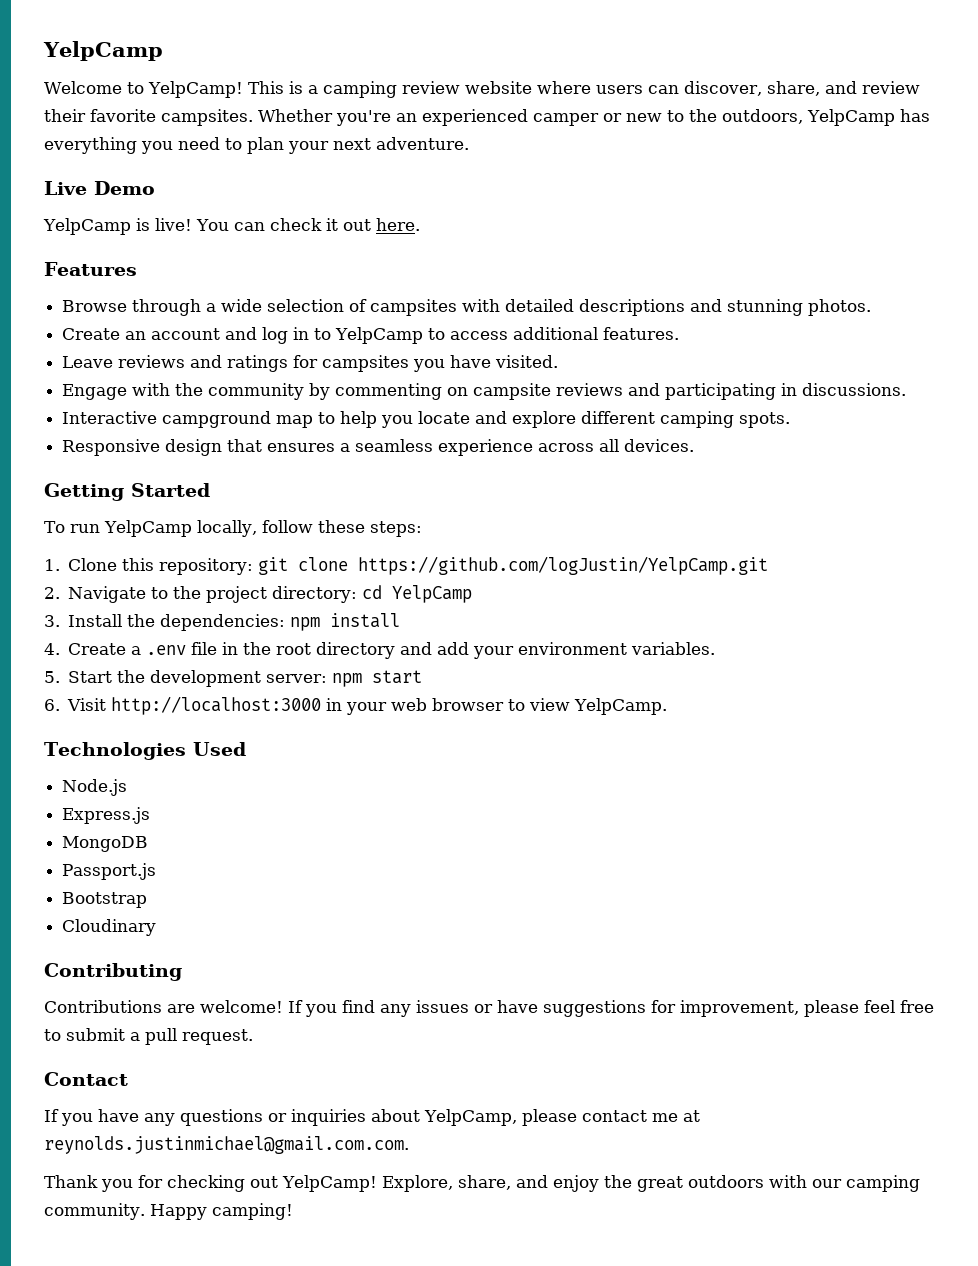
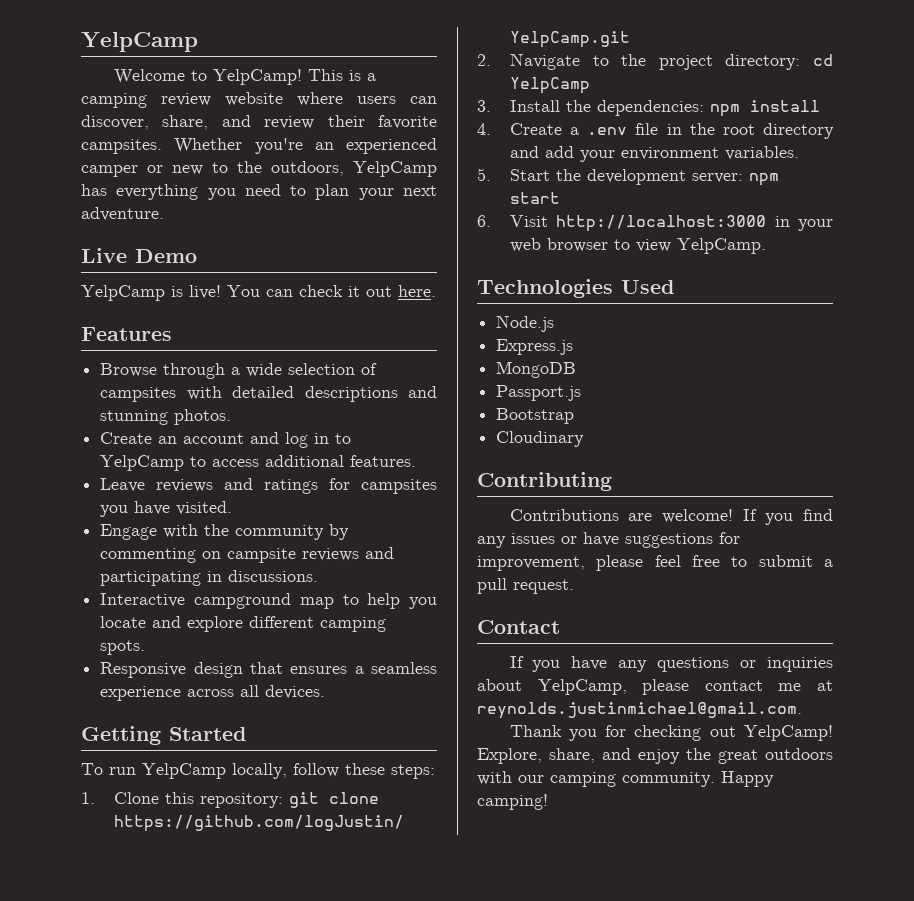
[44,1136,409,1154] reynolds.justinmichael@gmail.com.com. -> [477,702,802,719] reynolds.justinmichael@gmail.com.

